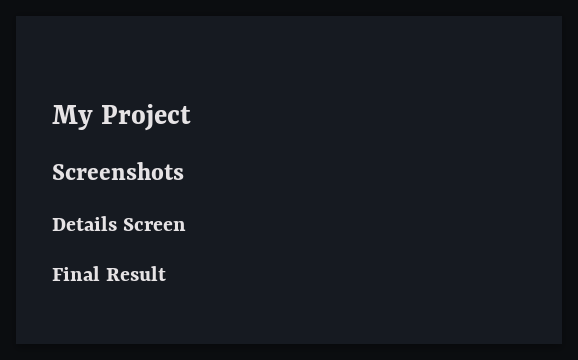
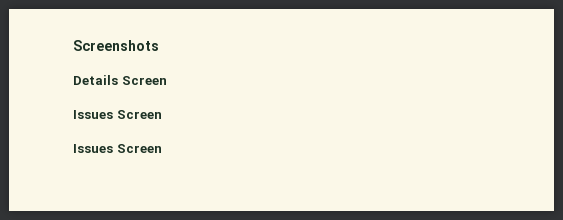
[52,104,192,131] My Project // -> (73, 45) none
[52,266,167,281] Final Result -> [73,110,162,119] [73,144,162,153] Issues Screen // Issues Screen

